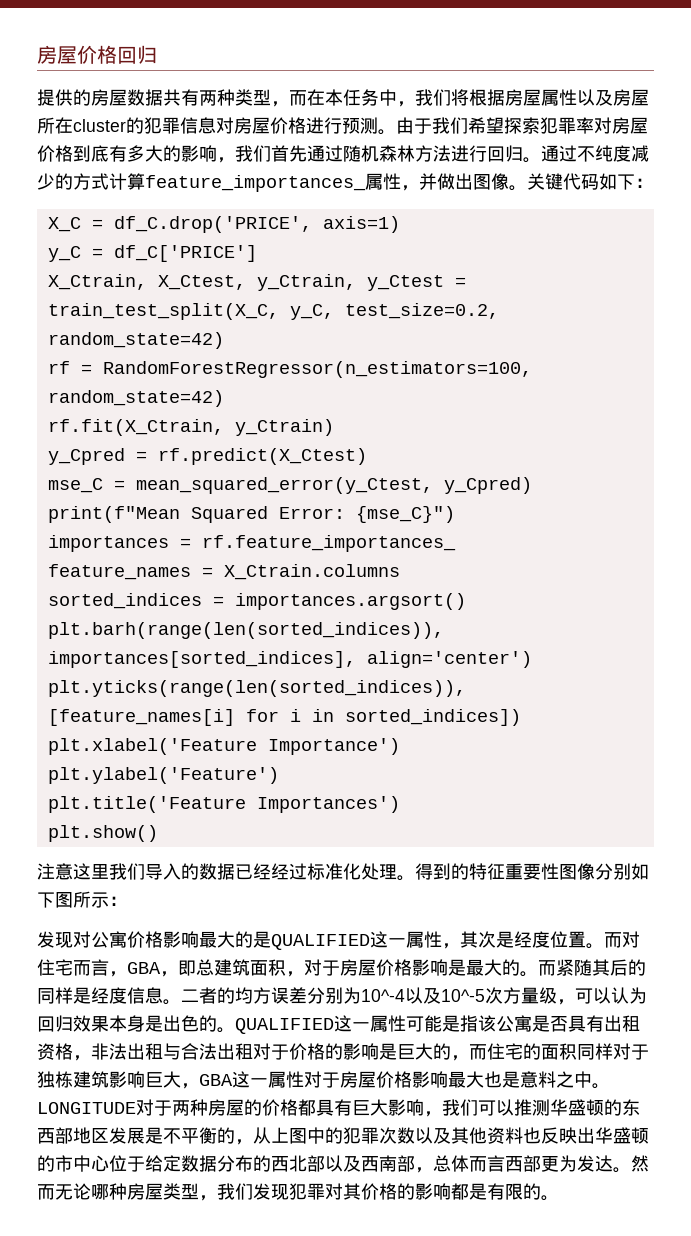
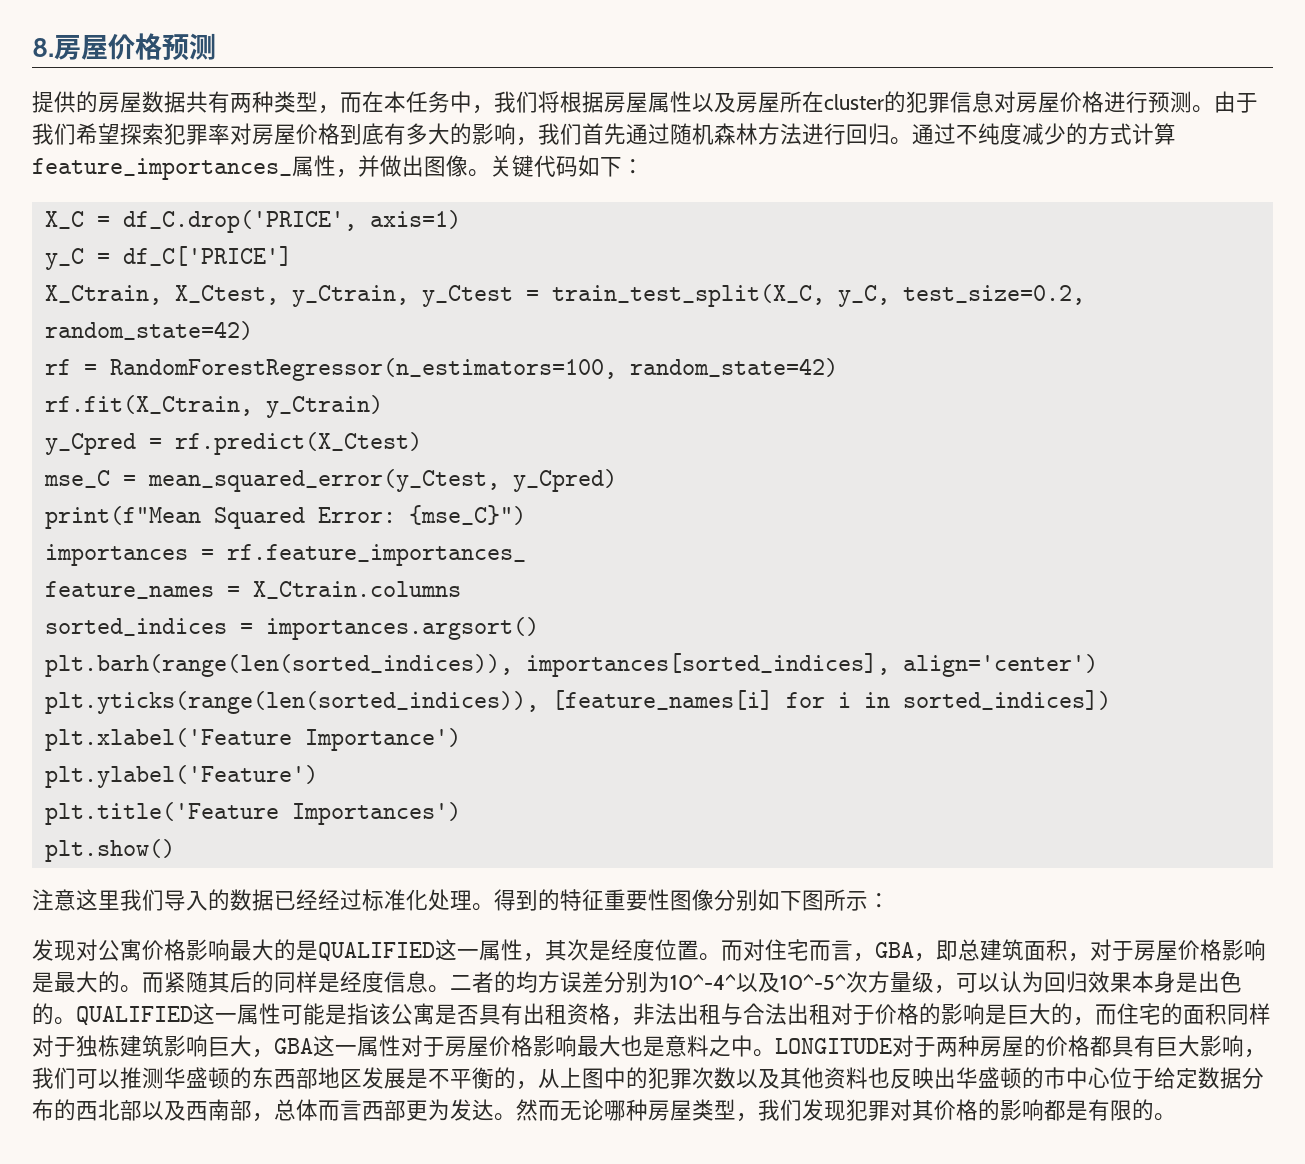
[37,45,157,64] 房屋价格回归 -> [32,33,216,61] 8.房屋价格预测
[361,987,485,1004] 10^-4以及10^-5 -> [670,972,846,993] 10^-4^以及10^-5^

